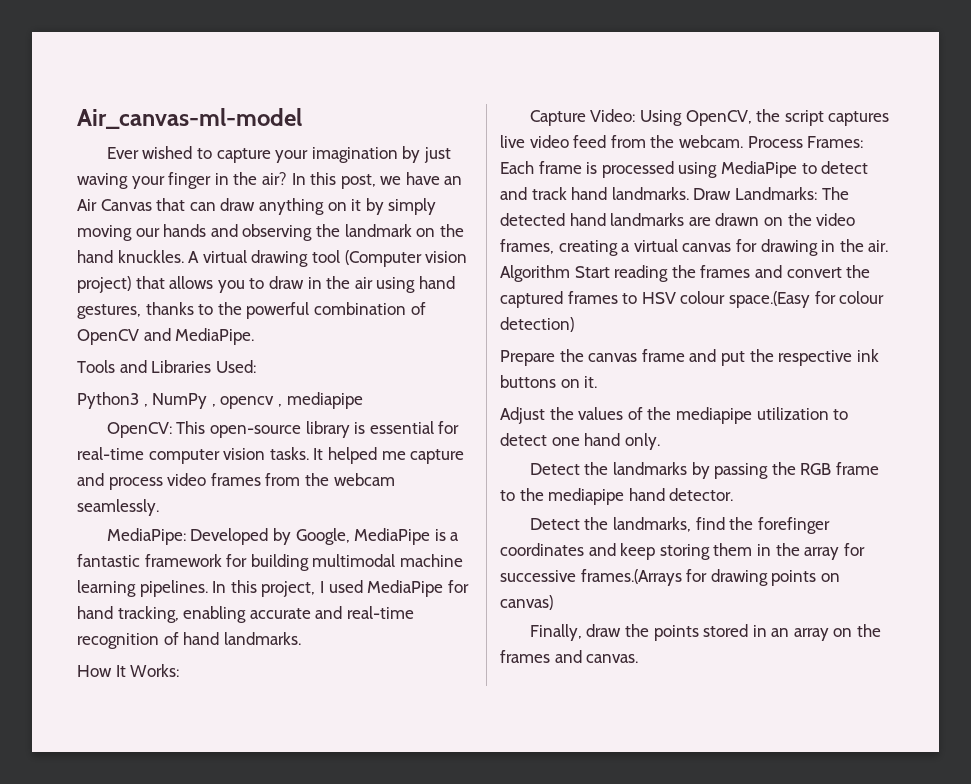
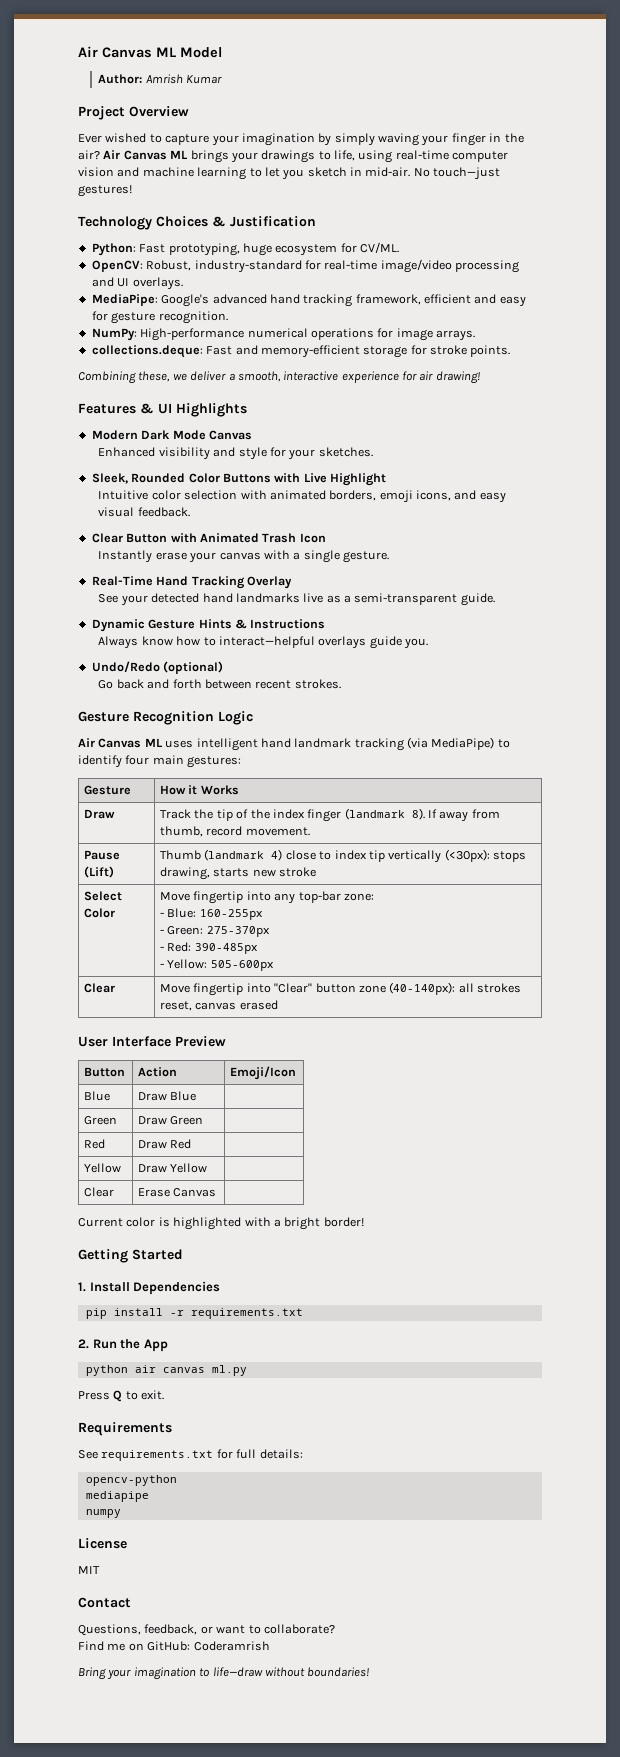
[77,108,302,129] Air_canvas-ml-model -> [78,46,222,58] [98,74,223,84] [78,106,189,120] Air Canvas ML Model // Author: Amrish Kumar // Project Overview
[423,147,451,163] just -> [334,133,375,146] simply
[291,172,463,189] [77,198,437,215] [77,224,464,241] [77,250,468,267] [77,276,455,293] [77,302,426,319] [77,328,255,345] [77,360,256,373] [77,392,363,409] [106,421,460,438] [77,447,465,464] [77,473,395,490] [77,499,159,516] [106,528,460,545] [77,554,463,571] [77,580,469,597] [77,606,414,623] [77,632,301,649] [77,664,180,677] [529,109,890,126] [500,135,864,148] [500,161,869,178] [500,187,849,200] [500,213,856,226] [500,239,889,256] [500,265,871,282] [500,291,885,308] [500,317,574,332] [500,349,879,366] [500,375,598,388] [500,407,849,424] [500,433,660,450] [529,462,879,479] [500,488,734,505] [529,517,830,534] [500,543,865,560] [500,569,840,586] [500,595,553,610] [529,624,882,641] [500,650,639,663] In this post, we have an Air Canvas that can draw anything on it by simply moving our hands and observing the landmark on the hand knuckles. A virtual drawing tool (Computer vision project) that allows you to draw in the air using hand gestures, thanks to the powerful combination of OpenCV and MediaPipe. // Tools and Libraries Used: // Python3 , NumPy , opencv , mediapipe // OpenCV: This open-source library is essential for real-time computer vision tasks. It helped me capture and process video frames from the webcam seamlessly. // MediaPipe: Developed by Google, MediaPipe is a fantastic framework for building multimodal machine learning pipelines. In this project, I used MediaPipe for hand tracking, enabling accurate and real-time recognition of hand landmarks. // How It Works: // Capture Video: Using OpenCV, the script captures live video feed from the webcam. Process Frames: Each frame is processed using MediaPipe to detect and track hand landmarks. Draw Landmarks: The detected hand landmarks are drawn on the video frames, creating a virtual canvas for drawing in the air. Algorithm Start reading the frames and convert the captured frames to HSV colour space.(Easy for colour detection) // Prepare the canvas frame and put the respective ink buttons on it. // Adjust the values of the mediapipe utilization to detect one hand only. // Detect the landmarks by passing the RGB frame to the mediapipe hand detector. // Detect the landmarks, find the forefinger coordinates and keep storing them in the array for successive frames.(Arrays for drawing points on canvas) // Finally, draw the points stored in an array on the frames and canvas. -> [103,150,509,163] [78,167,501,180] [78,185,132,197] [78,216,316,230] [91,242,399,256] [91,259,519,273] [91,277,183,290] [91,294,526,307] [91,311,228,324] [91,328,475,341] [91,345,511,358] [78,371,480,384] [78,403,247,417] [91,430,252,440] [98,447,373,460] [91,473,386,486] [98,490,506,503] [98,507,190,517] [91,533,326,543] [98,550,390,563] [91,576,292,589] [98,593,495,606] [91,619,326,632] [98,636,429,649] [91,661,224,674] [98,679,341,689] [78,711,253,725] [78,737,510,751] [78,755,242,768] [84,785,132,795] [160,785,239,795] [84,809,116,819] [160,808,500,822] [160,826,310,837] [84,850,121,860] [84,866,115,878] [160,849,527,863] [160,867,317,880] [84,891,123,901] [84,908,116,918] [160,891,374,904] [160,908,263,920] [160,926,270,937] [160,942,258,954] [160,959,274,971] [84,983,116,993] [160,982,522,996] [160,1000,278,1011] [78,1036,226,1047] [84,1067,126,1077] [138,1067,178,1077] [230,1066,297,1080] [84,1091,111,1101] [138,1091,197,1101] [84,1116,118,1125] [138,1116,204,1125] [84,1139,106,1149] [138,1139,192,1149] [84,1163,122,1173] [138,1163,208,1173] [84,1187,115,1197] [138,1188,217,1197] [78,1217,364,1230] [78,1249,183,1263] [78,1281,221,1295] [85,1308,303,1319] [78,1339,168,1352] [85,1365,247,1376] [78,1390,165,1402] [78,1422,172,1436] [78,1449,303,1461] [85,1475,177,1486] [85,1491,149,1502] [85,1509,121,1518] [78,1538,127,1549] [78,1566,100,1574] [78,1597,131,1608] [78,1624,335,1636] [78,1641,270,1651] [78,1667,370,1680] Air Canvas ML brings your drawings to life, using real-time computer vision and machine learning to let you sketch in mid-air. No touch—just gestures! // Technology Choices & Justification // Python: Fast prototyping, huge ecosystem for CV/ML. // OpenCV: Robust, industry-standard for real-time image/video processing and UI overlays. // MediaPipe: Google's advanced hand tracking framework, efficient and easy for gesture recognition. // NumPy: High-performance numerical operations for image arrays. // collections.deque: Fast and memory-efficient storage for stroke points. // Combining these, we deliver a smooth, interactive experience for air drawing! // Features & UI Highlights // Modern Dark Mode Canvas // Enhanced visibility and style for your sketches. // Sleek, Rounded Color Buttons with Live Highlight // Intuitive color selection with animated borders, emoji icons, and easy visual feedback. // Clear Button with Animated Trash Icon // Instantly erase your canvas with a single gesture. // Real-Time Hand Tracking Overlay // See your detected hand landmarks live as a semi-transparent guide. // Dynamic Gesture Hints & Instructions // Always know how to interact—helpful overlays guide you. // Undo/Redo (optional) // Go back and forth between recent strokes. // Gesture Recognition Logic // Air Canvas ML uses intelligent hand landmark tracking (via MediaPipe) to identify four main gestures: // Gesture | How it Works // Draw | Track the tip of the index finger (landmark 8). If away from thumb, record movement. // Pause (Lift) | Thumb (landmark 4) close to index tip vertically (<30px): stops drawing, starts new stroke // Select Color | Move fingertip into any top-bar zone: // - Blue: 160-255px // - Green: 275-370px // - Red: 390-485px // - Yellow: 505-600px // Clear | Move fingertip into "Clear" button zone (40-140px): all strokes reset, canvas erased // User Interface Preview // Button | Action | Emoji/Icon // Blue | Draw Blue | // Green | Draw Green | // Red | Draw Red | // Yellow | Draw Yellow | // Clear | Erase Canvas | // Current color is highlighted with a bright border! // Getting Started // 1. Install Dependencies // pip install -r requirements.txt // 2. Run the App // python air canvas ml.py // Press Q to exit. // Requirements // See requirements.txt for full details: // opencv-python // mediapipe // numpy // License // MIT // Contact // Questions, feedback, or want to collaborate? // Find me on GitHub: Coderamrish // Bring your imagination to life—draw without boundaries!

